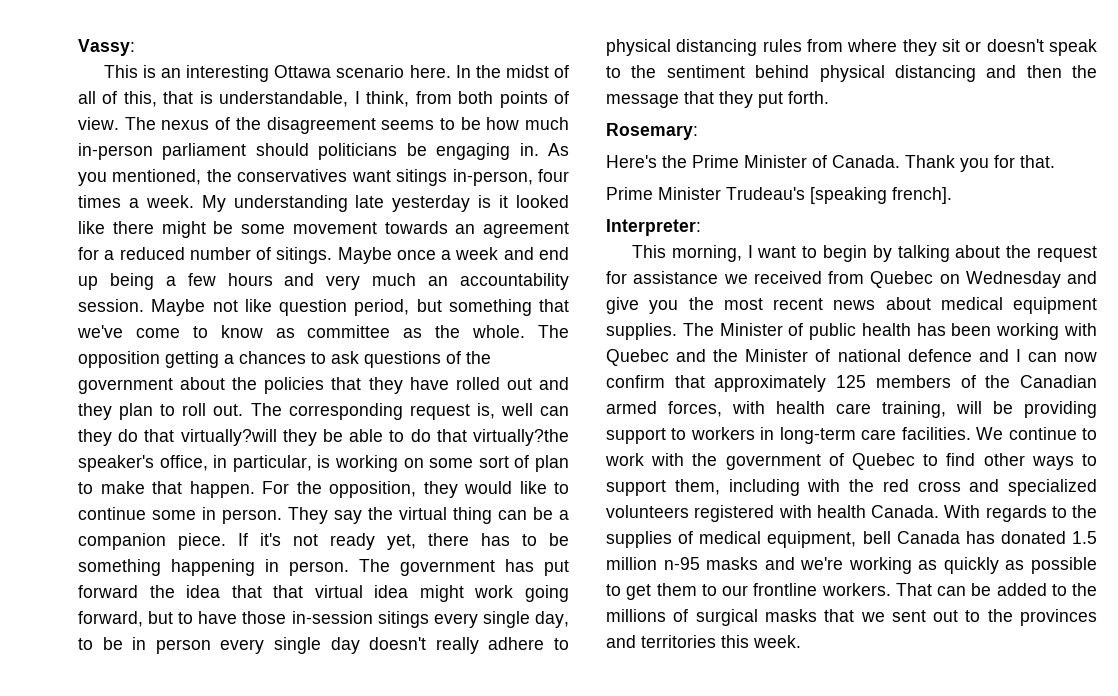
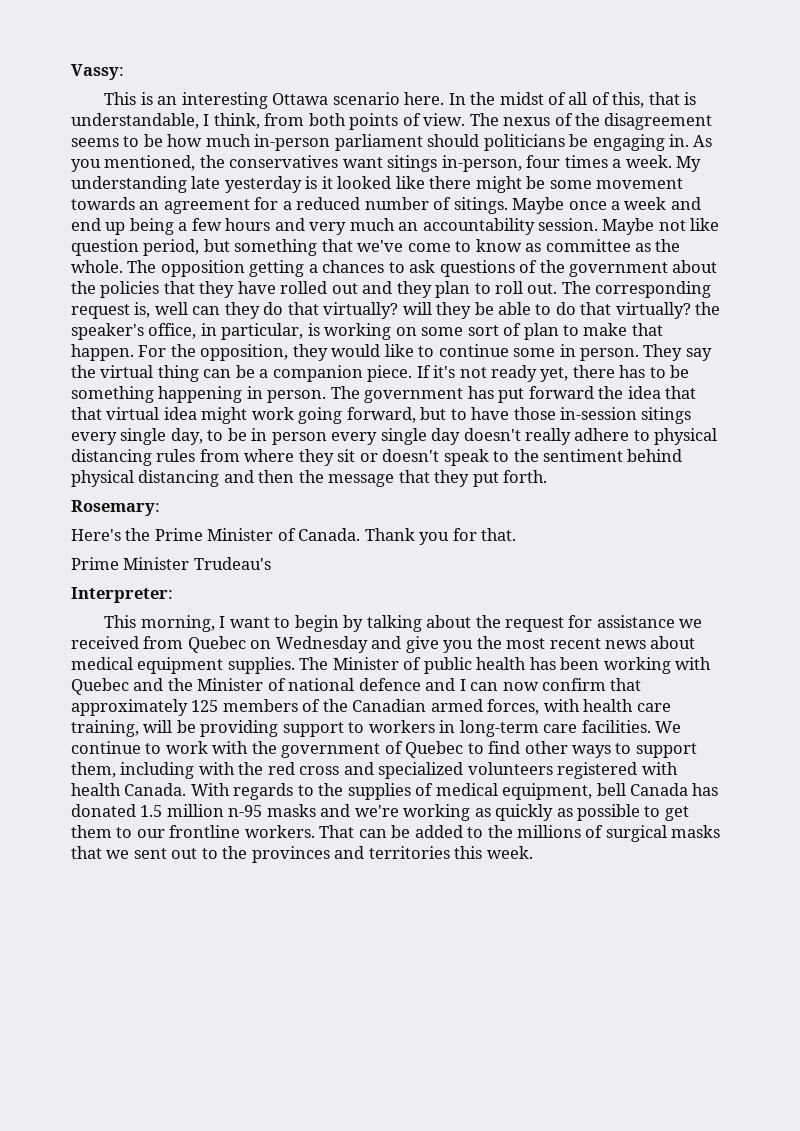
[180,429,277,446] virtually?will -> [323,302,432,319] virtually? will
[472,429,569,446] virtually?the -> [615,302,721,319] virtually? the
[810,187,952,204] [speaking french]. -> (271, 563) none

